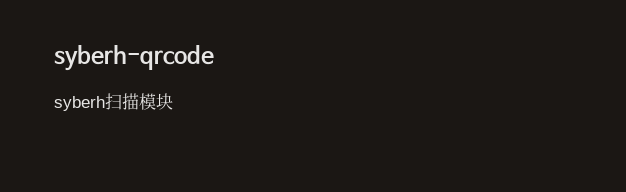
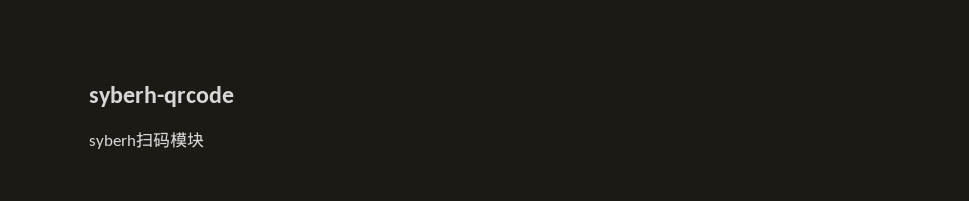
[122,93,139,110] 描 -> [153,132,170,148] 码

